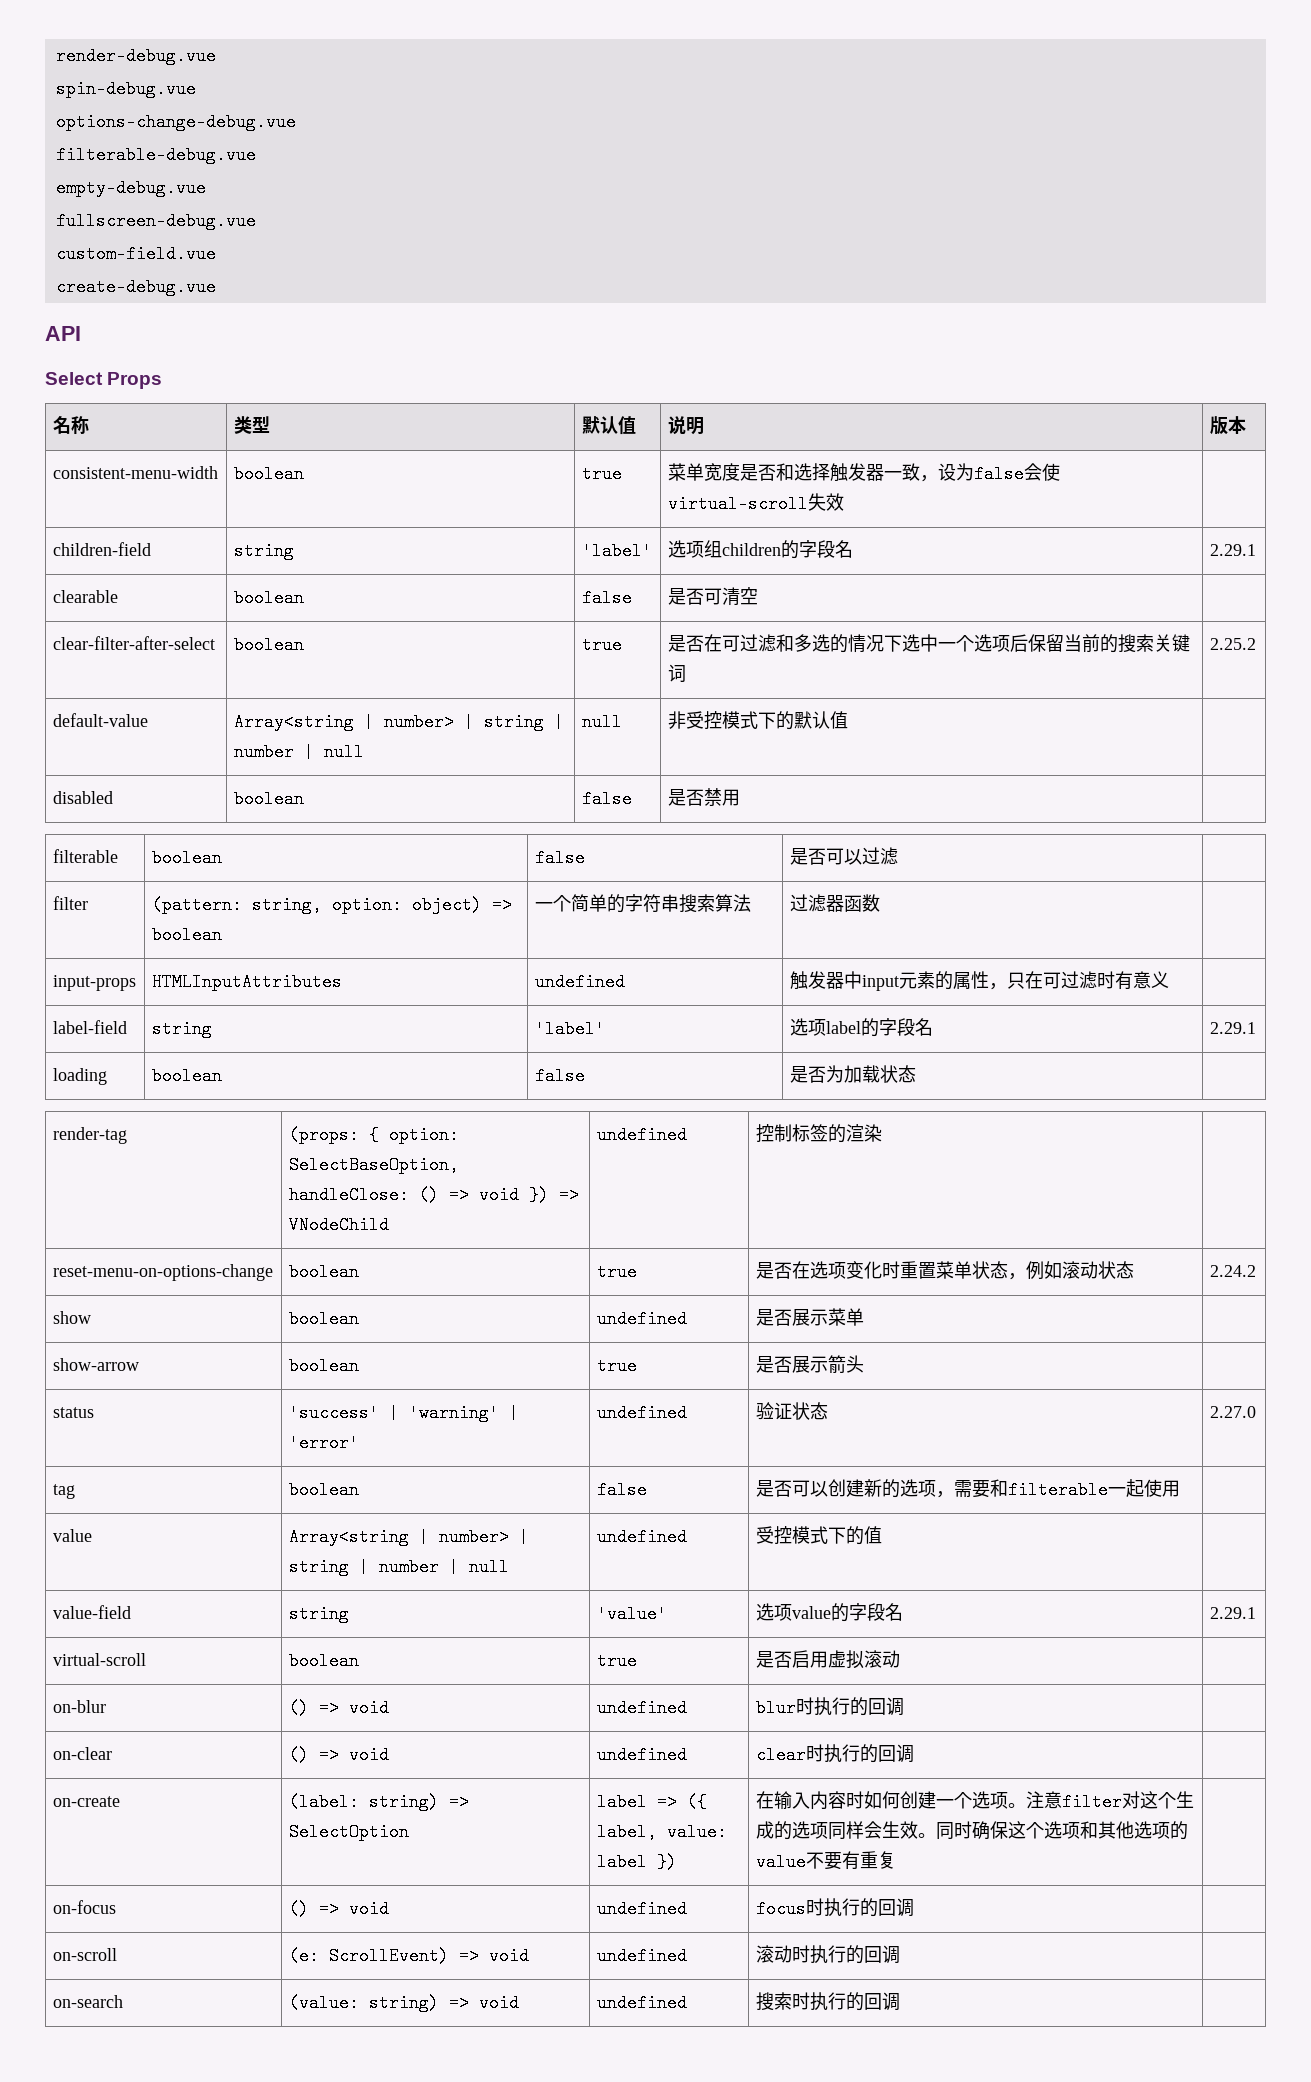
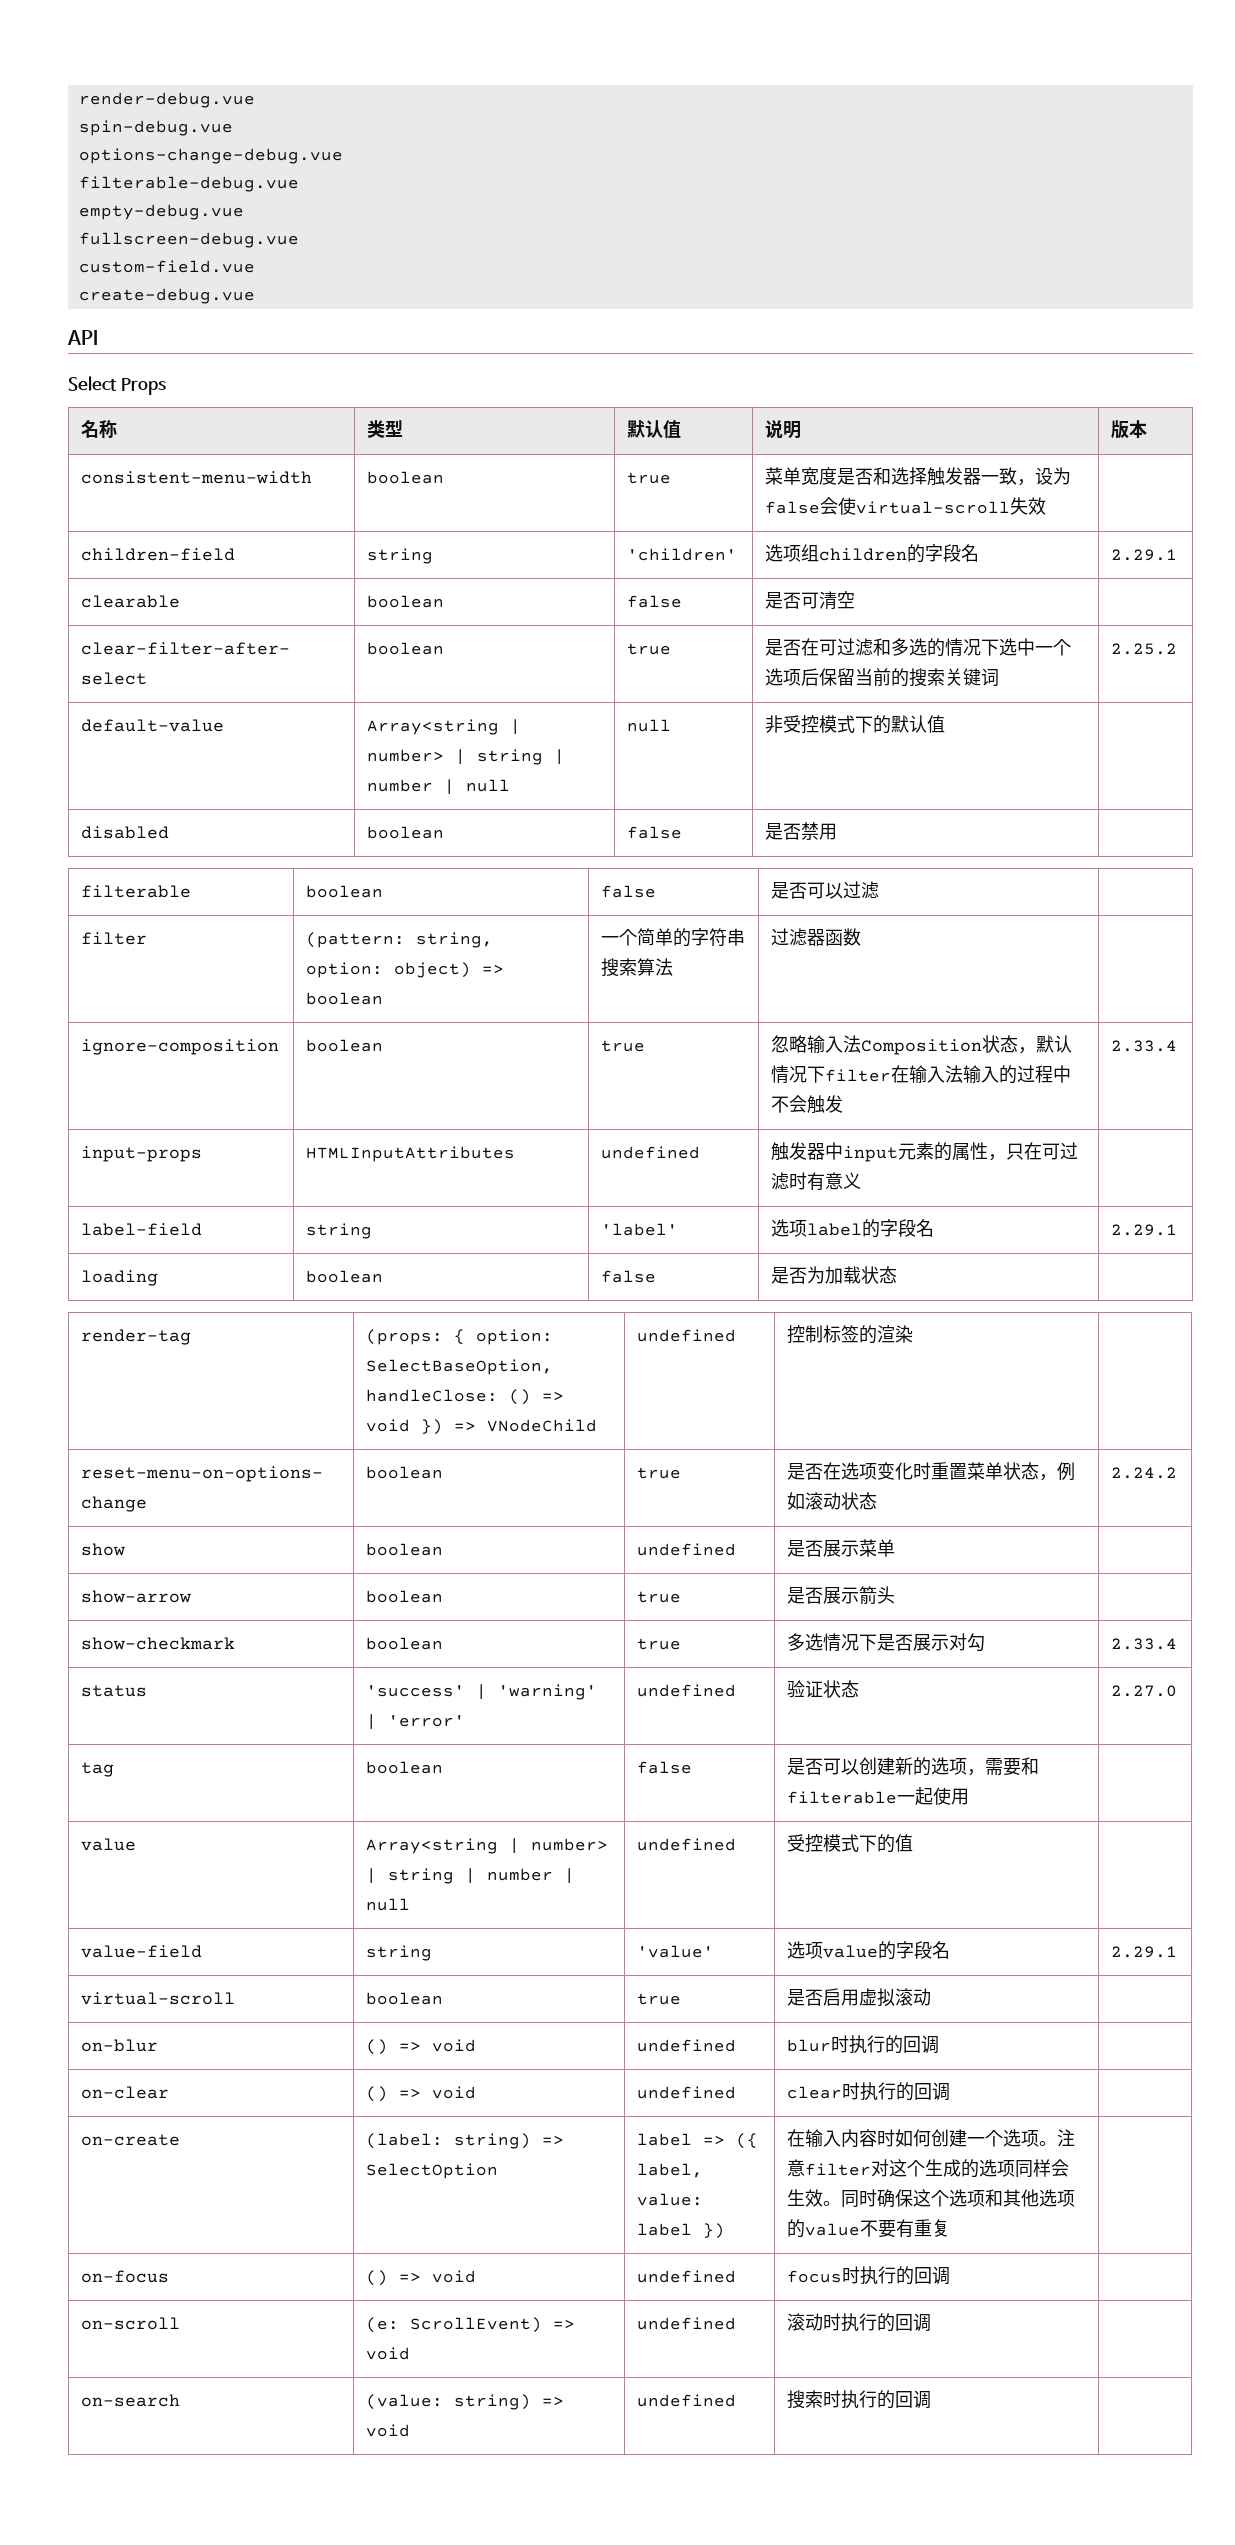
[581,542,652,560] 'label' -> [627,548,738,561] 'children'
(880, 903) none -> [81,1039,280,1055] [306,1039,384,1052] [601,1040,646,1052] [771,1035,1073,1055] [771,1065,1072,1084] [771,1095,844,1114] [1111,1040,1178,1052] // ignore-composition | boolean | true | 忽略输入法Composition状态，默认情况下filter在输入法输入的过程中不会触发 | 2.33.4
(864, 1364) none -> [81,1637,236,1650] [366,1637,444,1650] [637,1638,682,1650] [787,1633,986,1652] [1111,1638,1178,1650] // show-checkmark | boolean | true | 多选情况下是否展示对勾 | 2.33.4

